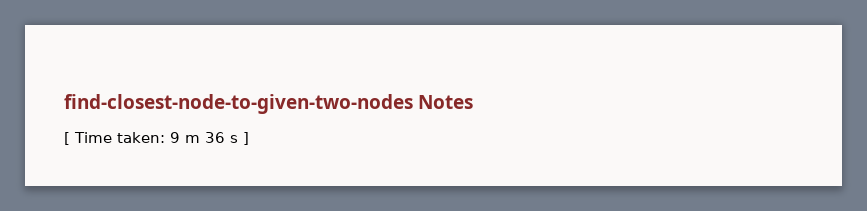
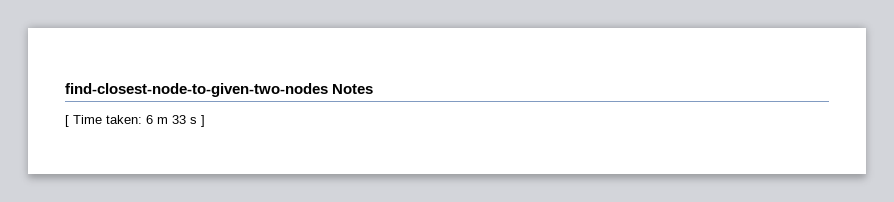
[170,132,225,143] 9 m 36 -> [146,115,186,124] 6 m 33

